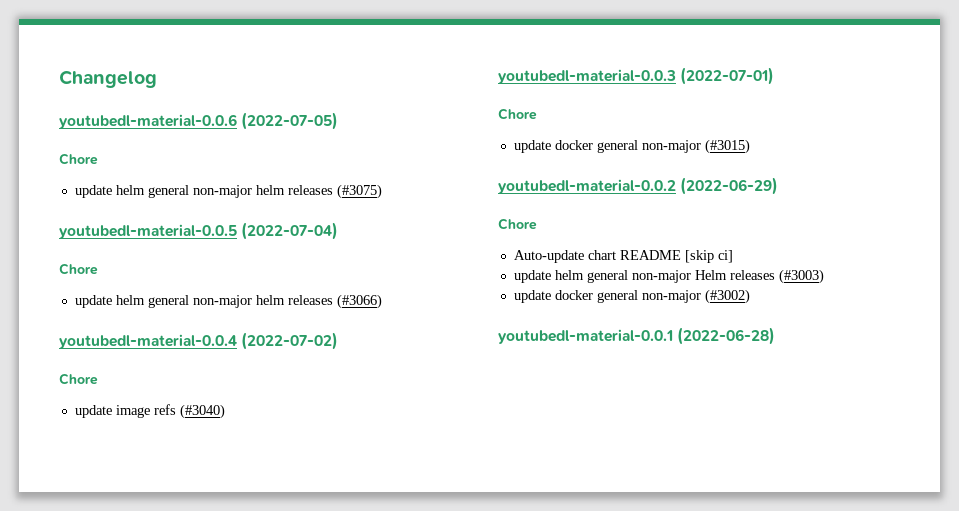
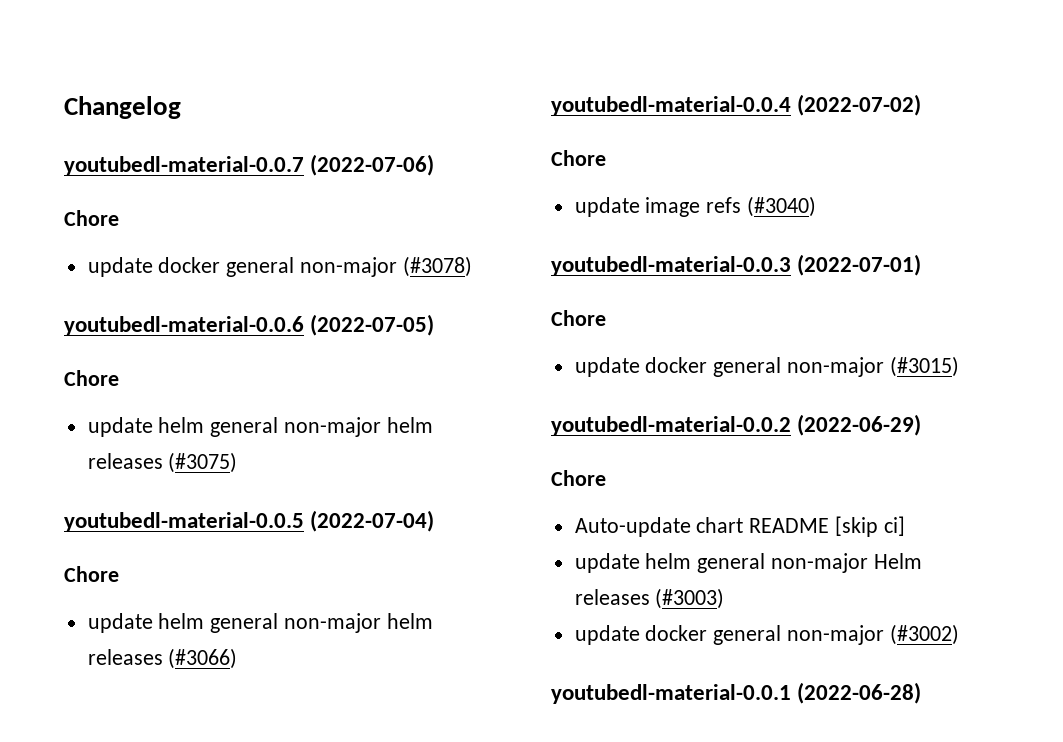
(157, 79) none -> [64,154,435,176] [64,210,119,226] [87,256,472,277] // youtubedl-material-0.0.7 (2022-07-06) // Chore // update docker general non-major (#3078)

